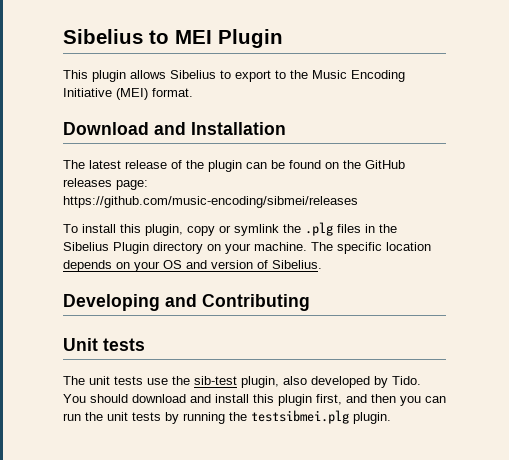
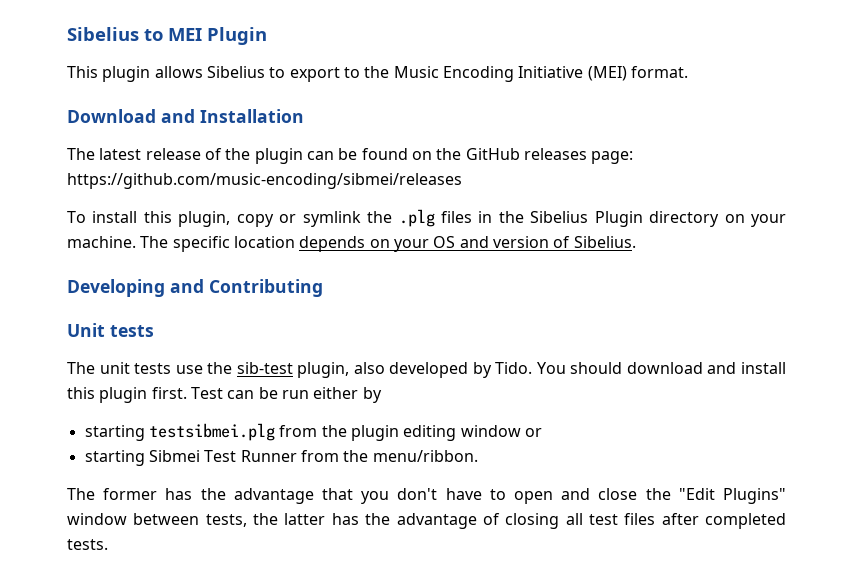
[316,394,446,406] [63,410,391,424] first, and then you can run the unit tests by running the testsibmei.plg plugin. -> [151,387,382,403] [84,423,542,441] [84,450,478,466] [67,488,787,504] [67,513,786,529] [67,539,108,550] first. Test can be run either by // starting testsibmei.plg from the plugin editing window or // starting Sibmei Test Runner from the menu/ribbon. // The former has the advantage that you don't have to open and close the "Edit Plugins" window between tests, the latter has the advantage of closing all test files after completed tests.

